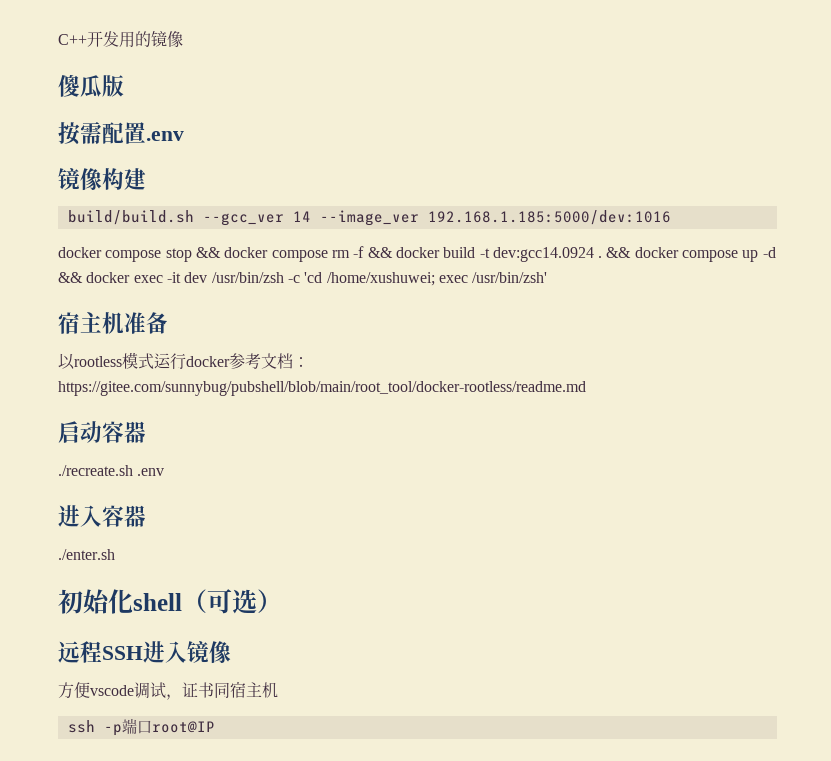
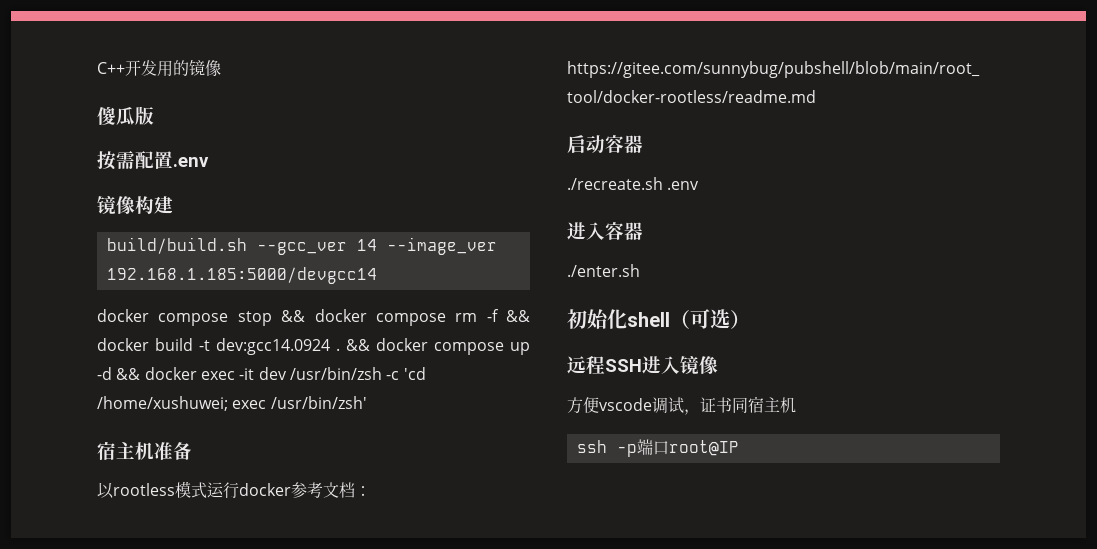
[427,210,671,225] 192.168.1.185:5000/dev:1016 -> [106,267,377,284] 192.168.1.185:5000/devgcc14

